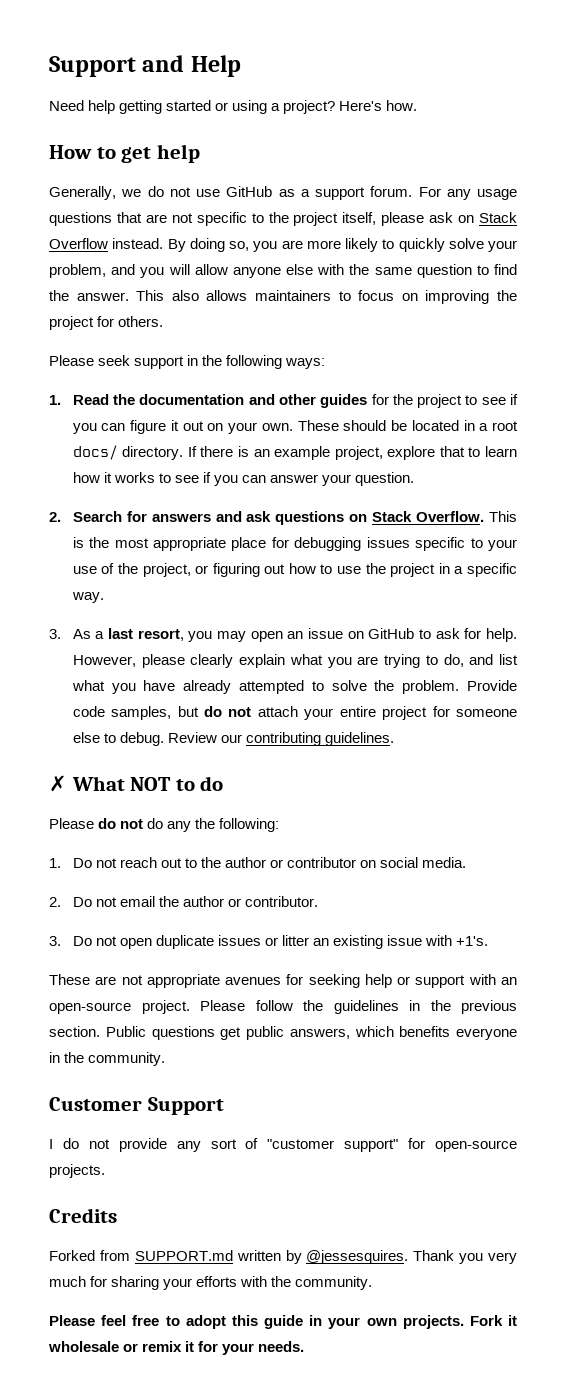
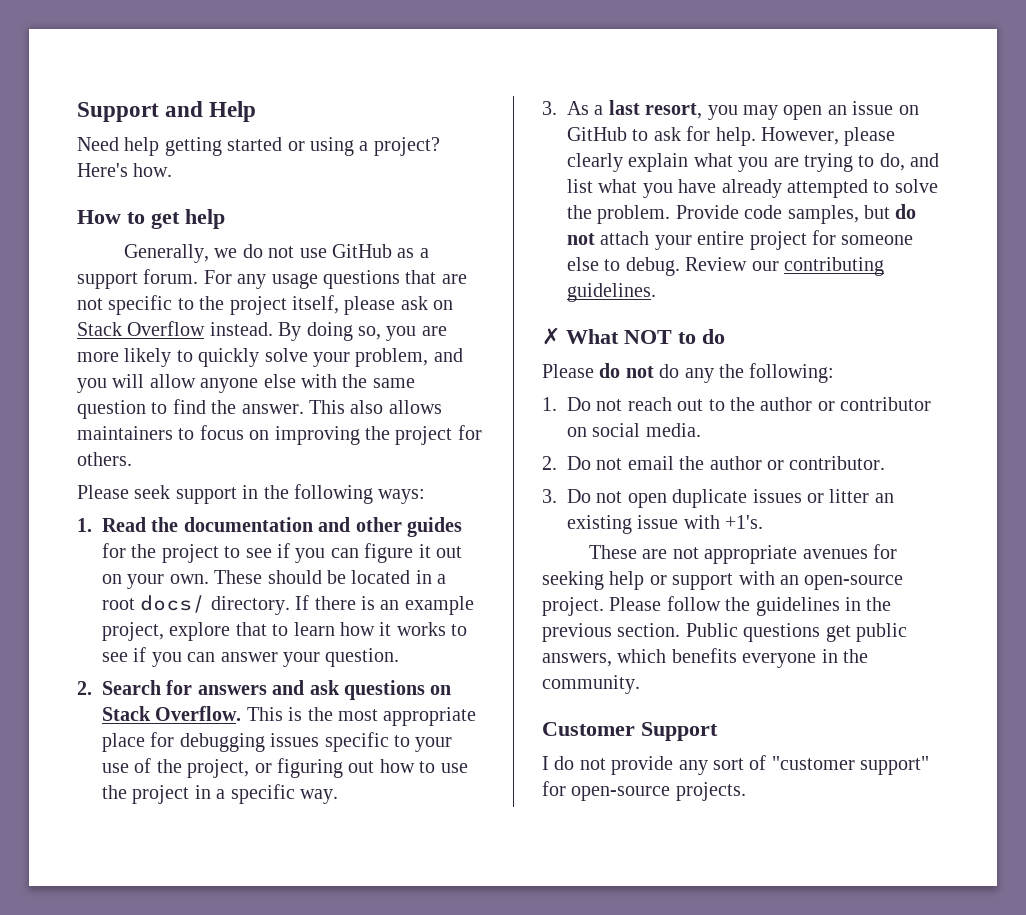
[49,1208,117,1223] [49,1250,517,1264] [49,1276,373,1290] [49,1315,517,1329] [48,1341,305,1355] // Credits // Forked from SUPPORT.md written by @jessesquires. Thank you very much for sharing your efforts with the community. // Please feel free to adopt this guide in your own projects. Fork it wholesale or remix it for your needs. -> (746, 791) none

